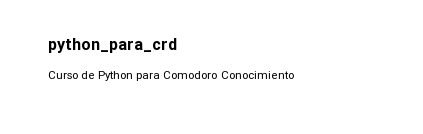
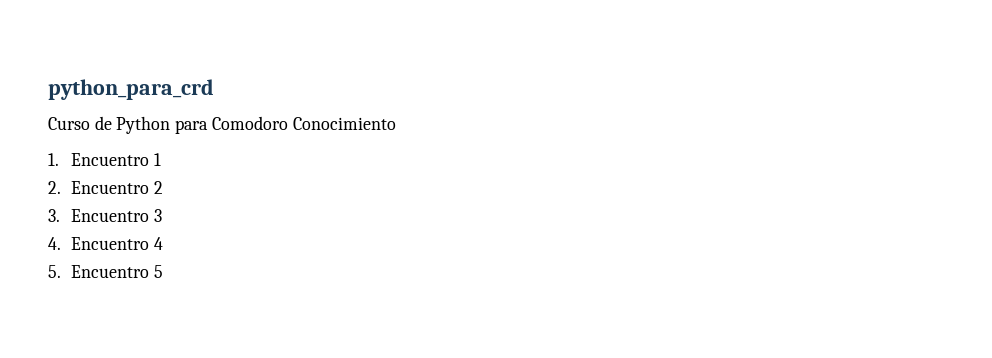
(294, 75) none -> [48,153,161,166] [48,181,163,194] [48,209,162,222] [48,237,163,250] [48,265,163,278] // 1. Encuentro 1 // 2. Encuentro 2 // 3. Encuentro 3 // 4. Encuentro 4 // 5. Encuentro 5

